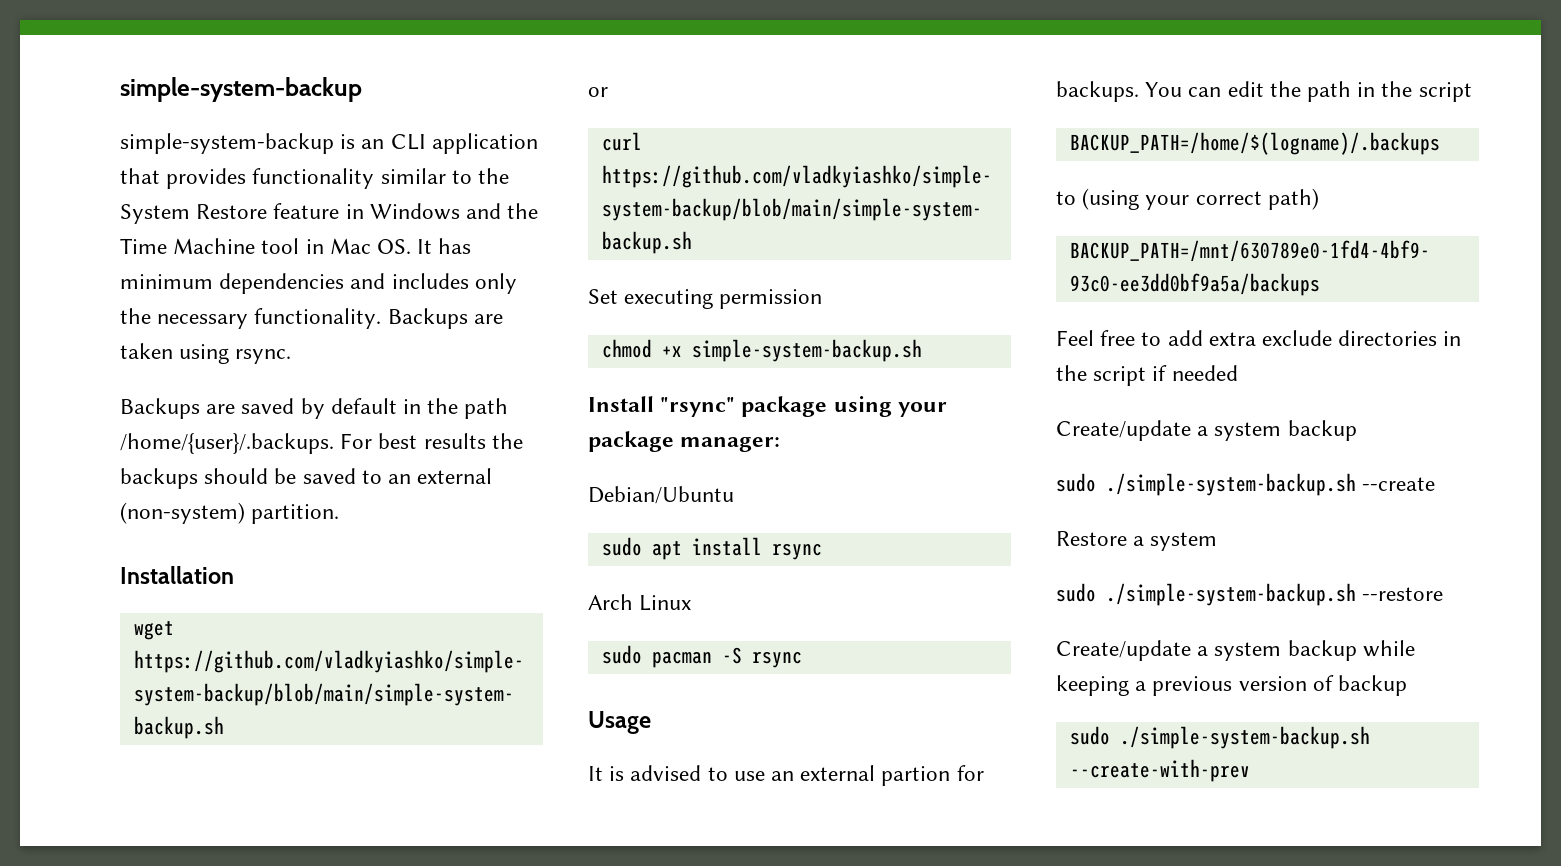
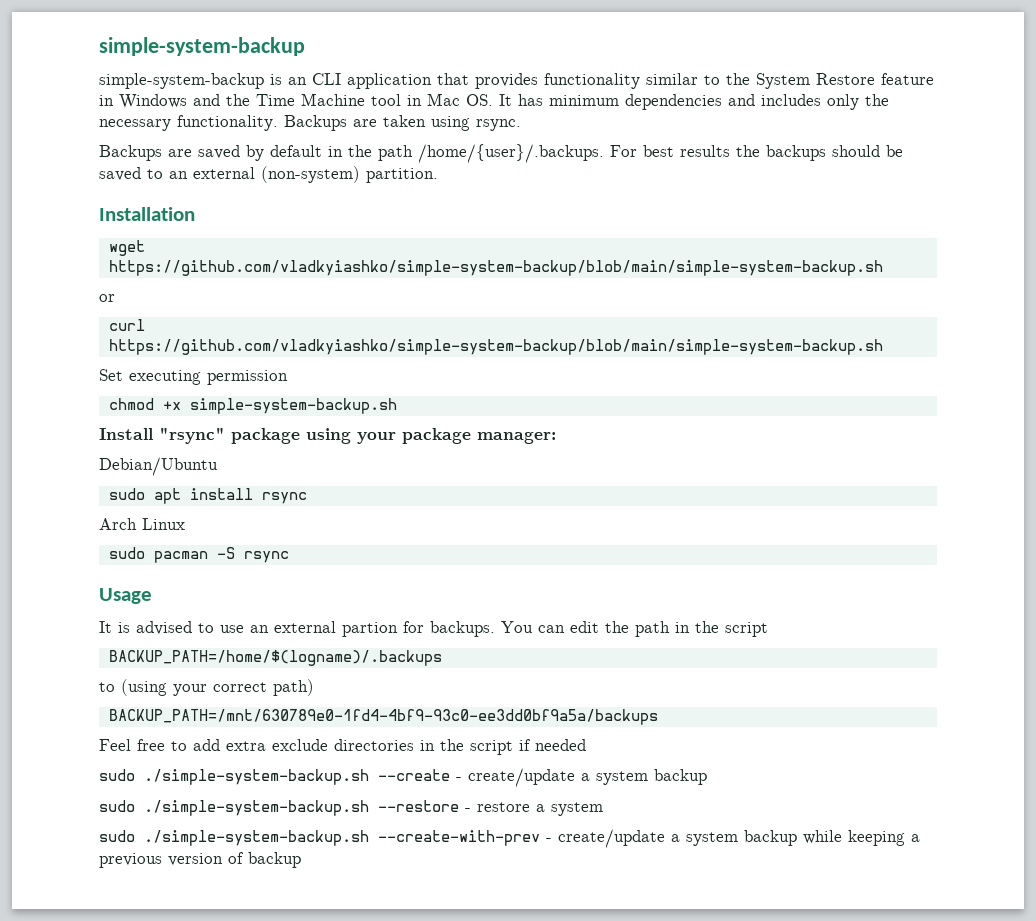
[1056,420,1191,441] Create/update -> [99,768,575,787] sudo ./simple-system-backup.sh --create - create/update
[1362,477,1436,491] [1056,531,1127,546] --create // Restore -> [378,800,530,812] --restore - restore
[1362,587,1444,601] [1056,640,1191,661] --restore // Create/update -> [378,829,665,848] --create-with-prev - create/update
[1069,726,1370,749] [1069,759,1250,782] // sudo ./simple-system-backup.sh --create-with-prev -> (301, 860) none

